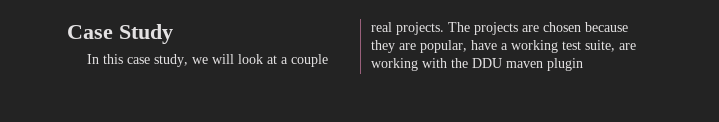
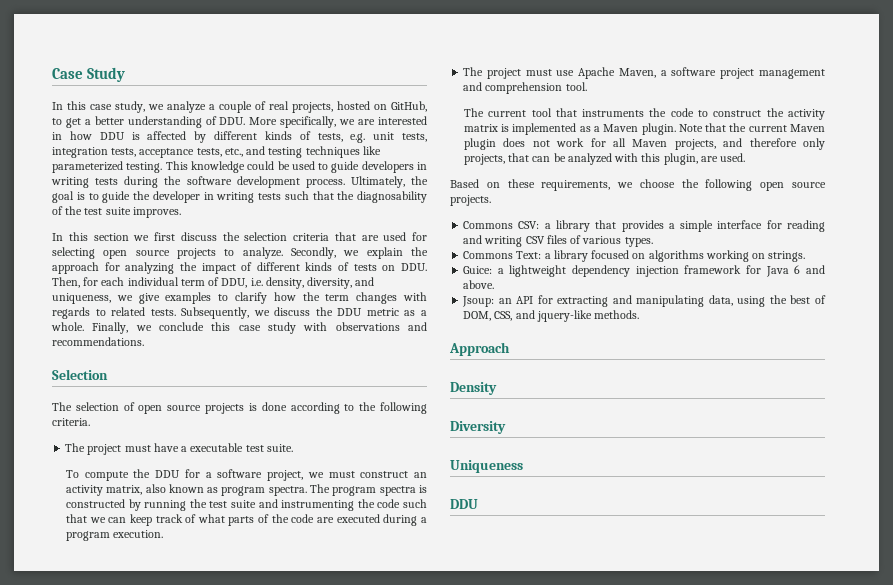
[211,54,328,67] [371,22,628,35] [371,40,636,53] [371,58,583,71] will look at a couple real projects. The projects are chosen because they are popular, have a working test suite, are working with the DDU maven plugin -> [167,101,427,113] [52,116,428,128] [52,131,427,143] [52,146,381,158] [52,161,427,173] [51,176,428,188] [52,191,427,203] [52,206,181,218] [52,232,427,241] [52,247,428,259] [52,262,427,274] [52,277,375,289] [52,292,428,304] [52,307,428,319] [51,322,427,334] [52,337,144,346] [52,369,108,380] [52,402,427,414] [52,418,90,426] [65,443,293,455] [65,469,427,481] [65,484,427,496] [65,499,427,511] [65,514,427,526] [65,530,164,541] [463,67,825,79] [463,82,587,94] [463,108,825,120] [463,123,825,135] [463,138,825,150] [463,153,746,165] [450,179,826,191] [450,195,491,206] [463,220,825,232] [463,235,653,247] [463,250,806,262] [463,265,825,277] [463,280,495,289] [462,295,826,307] [463,310,640,322] [449,342,510,356] [450,382,497,395] [450,421,506,434] [450,460,523,473] [450,499,478,509] analyze a couple of real projects, hosted on GitHub, to get a better understanding of DDU. More specifically, we are interested in how DDU is affected by different kinds of tests, e.g. unit tests, integration tests, acceptance tests, etc., and testing techniques like parameterized testing. This knowledge could be used to guide developers in writing tests during the software development process. Ultimately, the goal is to guide the developer in writing tests such that the diagnosability of the test suite improves. // In this section we first discuss the selection criteria that are used for selecting open source projects to analyze. Secondly, we explain the approach for analyzing the impact of different kinds of tests on DDU. Then, for each individual term of DDU, i.e. density, diversity, and uniqueness, we give examples to clarify how the term changes with regards to related tests. Subsequently, we discuss the DDU metric as a whole. Finally, we conclude this case study with observations and recommendations. // Selection // The selection of open source projects is done according to the following criteria. // The project must have a executable test suite. // To compute the DDU for a software project, we must construct an activity matrix, also known as program spectra. The program spectra is constructed by running the test suite and instrumenting the code such that we can keep track of what parts of the code are executed during a program execution. // The project must use Apache Maven, a software project management and comprehension tool. // The current tool that instruments the code to construct the activity matrix is implemented as a Maven plugin. Note that the current Maven plugin does not work for all Maven projects, and therefore only projects, that can be analyzed with this plugin, are used. // Based on these requirements, we choose the following open source projects. // Commons CSV: a library that provides a simple interface for reading and writing CSV files of various types. // Commons Text: a library focused on algorithms working on strings. // Guice: a lightweight dependency injection framework for Java 6 and above. // Jsoup: an API for extracting and manipulating data, using the best of DOM, CSS, and jquery-like methods. // Approach // Density // Diversity // Uniqueness // DDU

